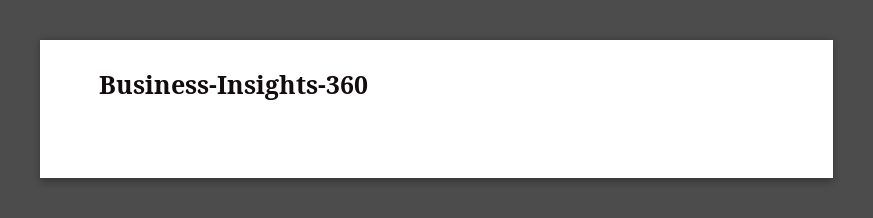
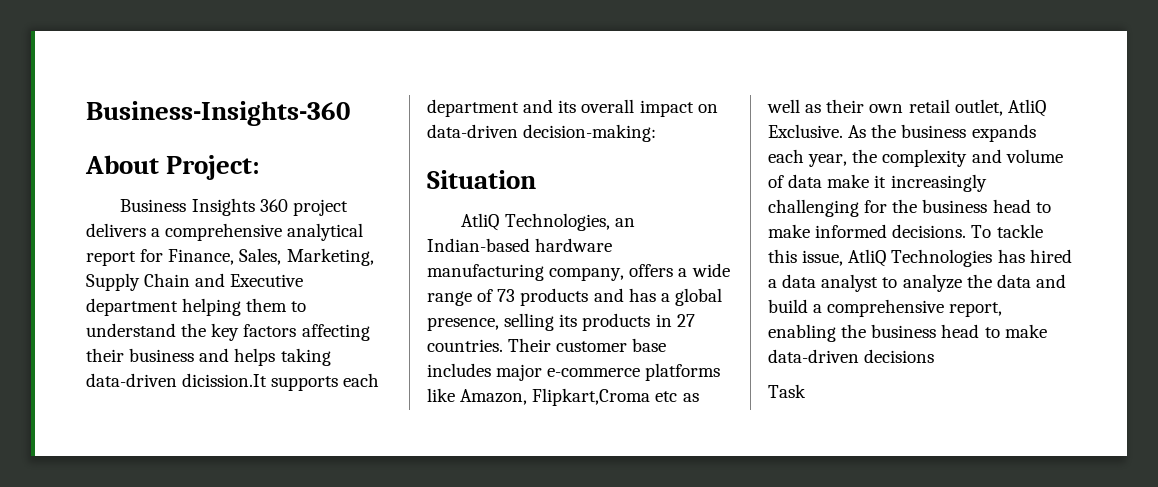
(368, 87) none -> [85,155,261,180] [120,198,348,216] [86,223,364,241] [86,248,374,266] [86,273,304,291] [86,298,307,316] [86,323,370,341] [86,348,331,366] [86,373,380,391] [427,99,718,117] [427,124,657,142] [427,170,536,189] [461,213,635,231] [427,238,613,252] [427,263,730,281] [427,288,722,306] [427,313,695,331] [427,338,667,352] [427,363,721,381] [427,388,699,406] [767,99,1046,117] [768,124,1036,142] [768,149,1063,167] [768,174,987,192] [768,199,1051,217] [768,224,1043,238] [768,249,1072,267] [768,274,1066,292] [768,299,1003,317] [768,324,1047,342] [768,349,935,363] [768,384,806,398] // About Project: // Business Insights 360 project delivers a comprehensive analytical report for Finance, Sales, Marketing, Supply Chain and Executive department helping them to understand the key factors affecting their business and helps taking data-driven dicission.It supports each department and its overall impact on data-driven decision-making: // Situation // AtliQ Technologies, an Indian-based hardware manufacturing company, offers a wide range of 73 products and has a global presence, selling its products in 27 countries. Their customer base includes major e-commerce platforms like Amazon, Flipkart,Croma etc as well as their own retail outlet, AtliQ Exclusive. As the business expands each year, the complexity and volume of data make it increasingly challenging for the business head to make informed decisions. To tackle this issue, AtliQ Technologies has hired a data analyst to analyze the data and build a comprehensive report, enabling the business head to make data-driven decisions // Task

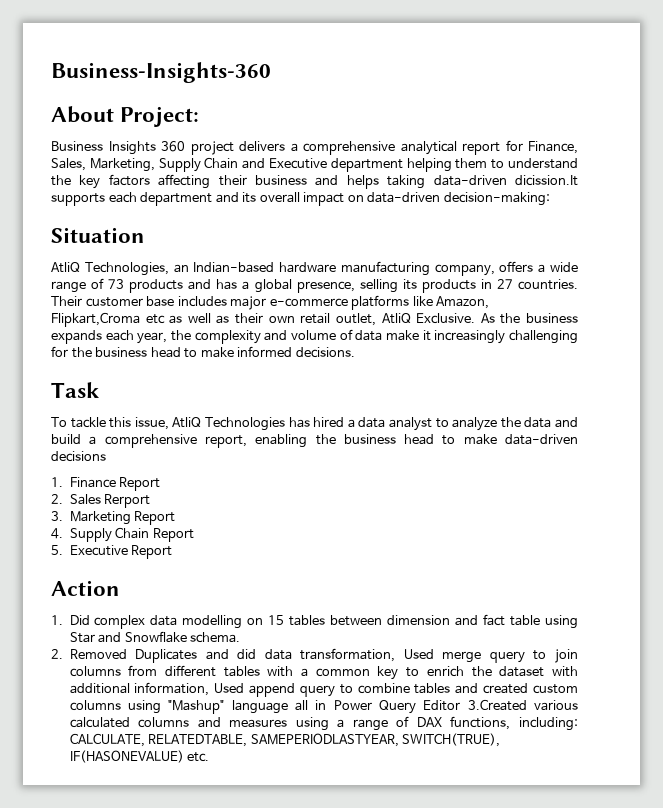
(967, 231) none -> [51,382,99,398] // Task //
[768,384,806,398] Task -> [51,477,161,491] [51,494,151,508] [51,511,176,525] [51,527,194,542] [51,545,173,559] [51,580,120,596] [51,614,578,629] [69,631,241,643] [51,648,579,663] [69,665,578,680] [69,682,579,697] [69,699,579,714] [69,716,579,731] [69,733,501,747] [69,750,210,763] 1. Finance Report // 2. Sales Rerport // 3. Marketing Report // 4. Supply Chain Report // 5. Executive Report // Action // 1. Did complex data modelling on 15 tables between dimension and fact table using Star and Snowflake schema. // 2. Removed Duplicates and did data transformation, Used merge query to join columns from different tables with a common key to enrich the dataset with additional information, Used append query to combine tables and created custom columns using "Mashup" language all in Power Query Editor 3.Created various calculated columns and measures using a range of DAX functions, including: CALCULATE, RELATEDTABLE, SAMEPERIODLASTYEAR, SWITCH(TRUE), IF(HASONEVALUE) etc.

